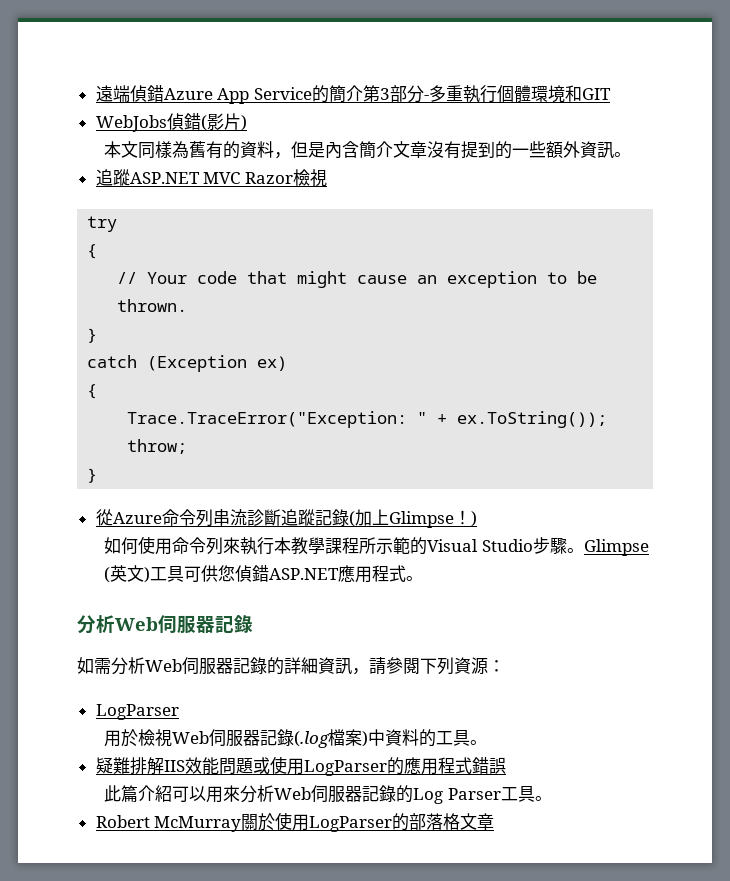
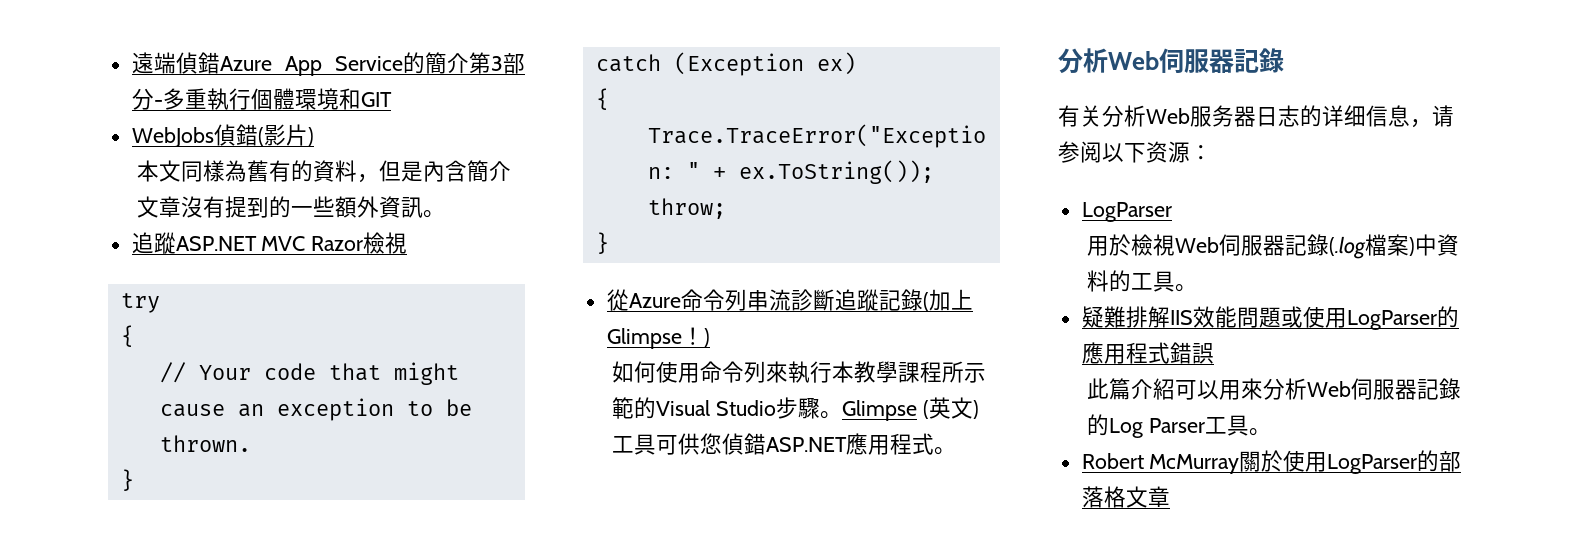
[77,657,471,675] 如需分析Web伺服器記錄的詳細資訊，請參閱下列資 -> [1058,105,1454,128] [1058,141,1168,163] 有关分析Web服务器日志的详细信息，请参阅以下资

